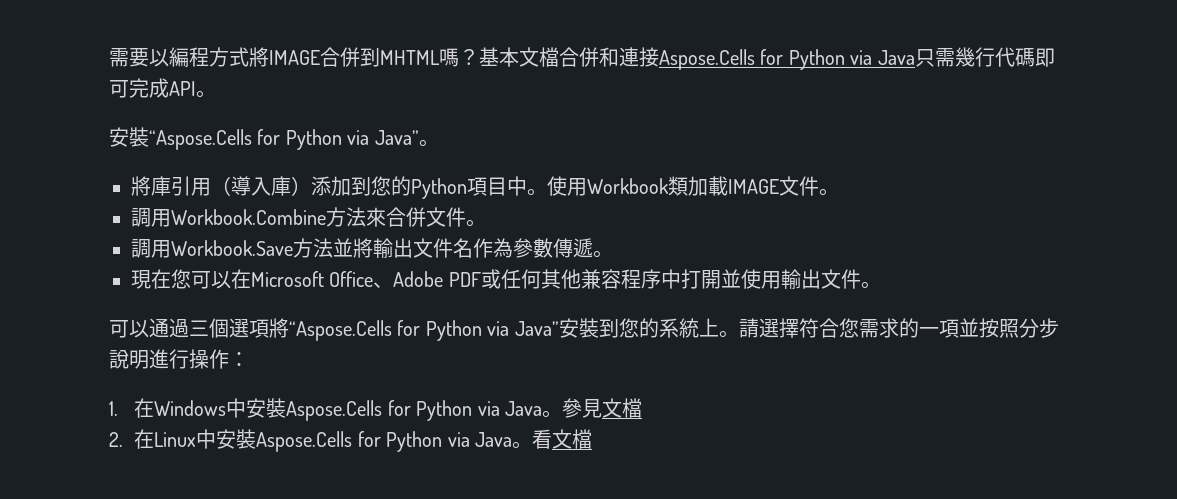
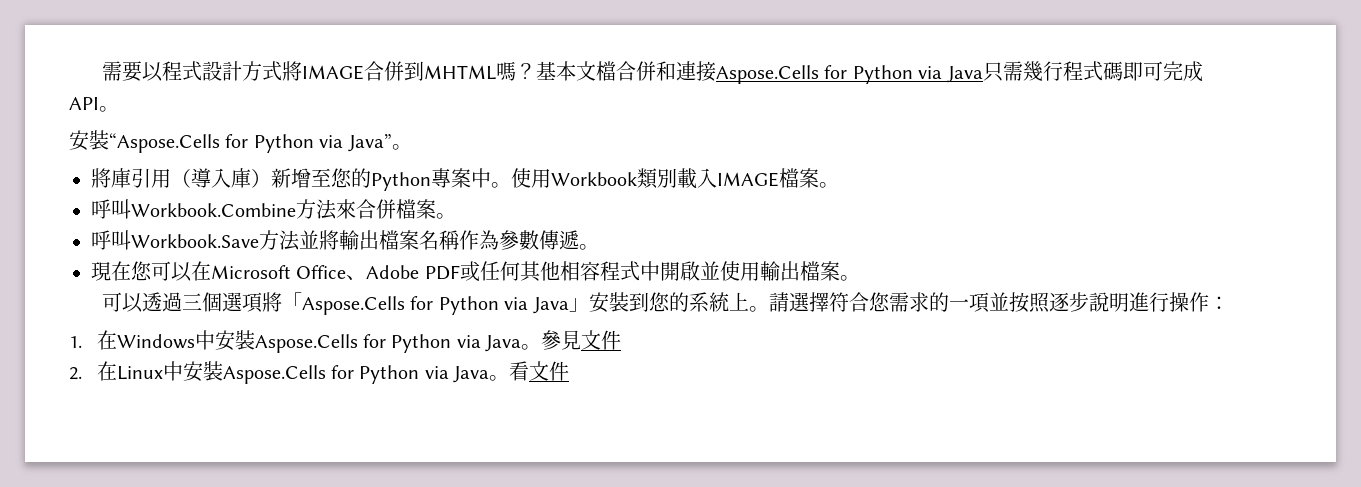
[169,47,209,67] 編程 -> [162,61,243,81] 程式設計
[994,47,1015,67] 代 -> [1062,61,1103,81] 程式
[311,176,371,196] 添加到 -> [271,168,331,188] 新增至
[467,177,507,196] 項目 -> [431,168,471,188] 專案
[687,176,839,196] [131,208,171,227] 加載IMAGE文件。 // 調用 -> [657,168,839,189] [91,199,131,219] 別載入IMAGE檔案。 // 呼叫
[425,207,486,227] [131,239,171,258] 文件。 // 調用 -> [396,199,456,219] [91,230,131,250] 檔案。 // 呼叫
[412,238,473,258] 文件名 -> [379,230,460,250] 檔案名稱
[580,269,721,289] 兼容程序中打開 -> [559,261,700,281] 相容程式中開啟
[820,269,861,289] 文件 -> [799,261,840,281] 檔案
[149,318,169,338] 通 -> [142,292,163,312] 透
[289,320,559,341] “Aspose.Cells for Python via Java” -> [282,292,589,315] 「Aspose.Cells for Python via Java」
[1018,318,1039,338] 分 -> [1048,292,1070,312] 逐
[622,398,643,418] 檔 -> [601,330,622,350] 件
[572,429,593,449] 檔 -> [549,361,570,381] 件

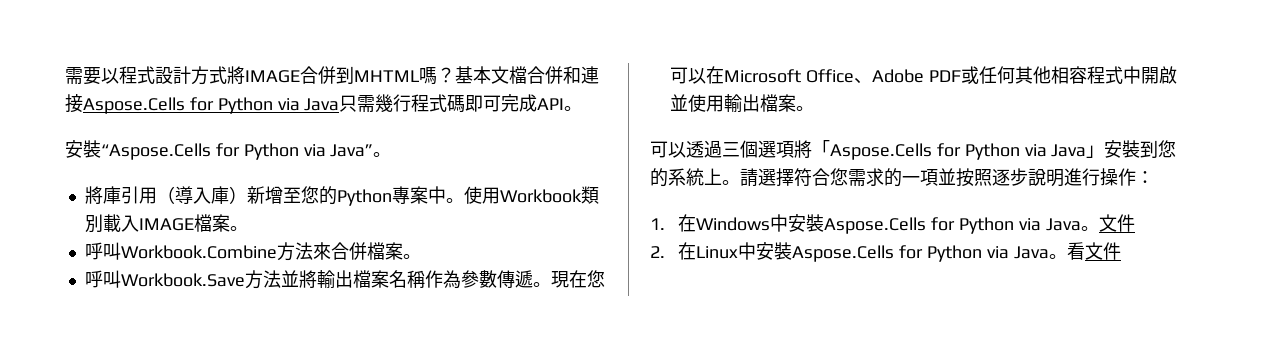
(599, 247) // -> (551, 284) none
[541,330,582,350] 參見 -> (1099, 228) none

